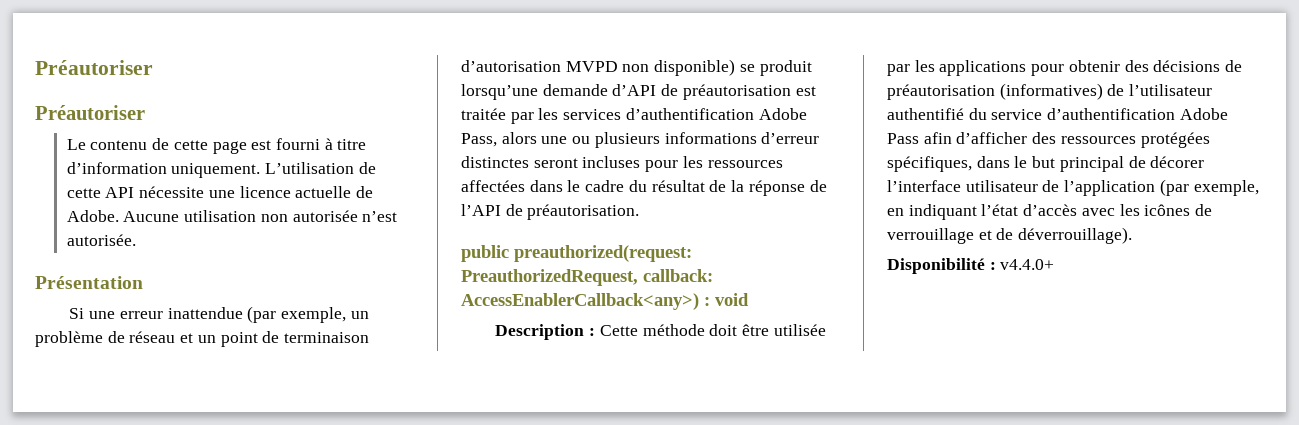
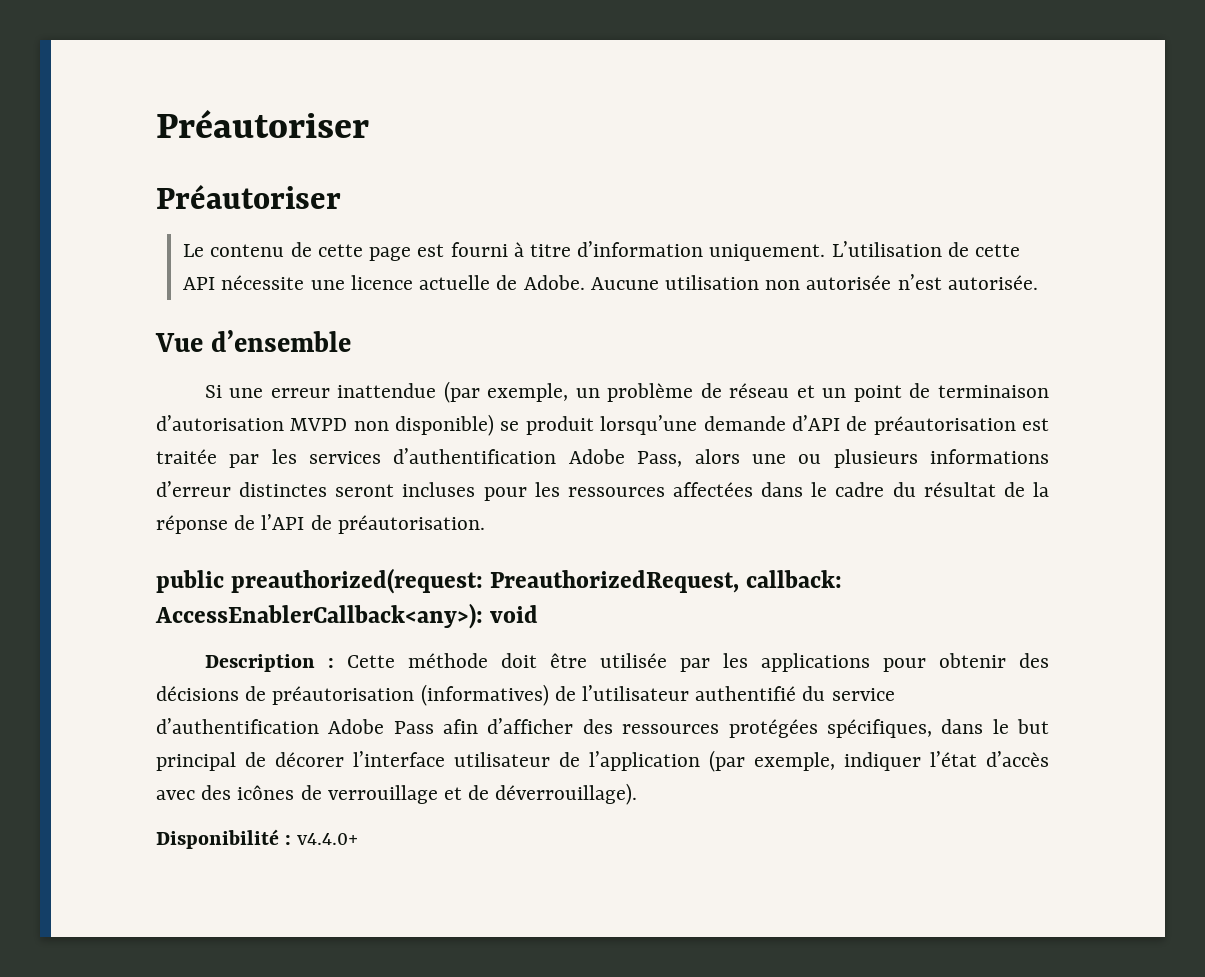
[35,276,143,289] Présentation -> [155,330,352,352] Vue d’ensemble
[461,293,710,310] AccessEnablerCallback<any>) : -> [155,603,483,629] AccessEnablerCallback<any>):
[887,204,977,220] en indiquant -> [844,752,921,771] indiquer
[1119,204,1140,216] les -> [201,785,232,800] des

